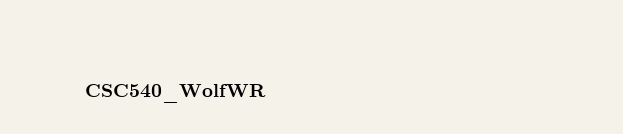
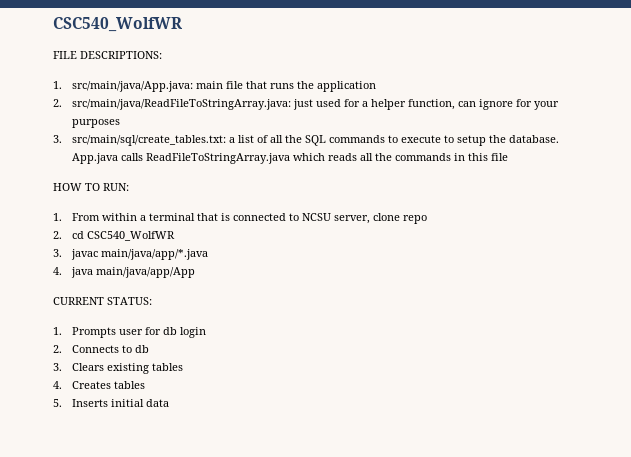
[85,84,266,103] CSC540_WolfWR -> [53,17,183,32] [53,51,162,59] [53,81,376,92] [53,99,559,110] [71,119,120,128] [53,135,559,146] [71,153,508,164] [53,183,129,191] [53,213,427,224] [53,231,175,241] [53,249,208,260] [53,267,195,278] [53,297,152,305] [53,327,206,338] [53,345,149,353] [53,363,183,374] [53,381,145,389] [53,399,169,407] CSC540_WolfWR // FILE DESCRIPTIONS: // 1. src/main/java/App.java: main file that runs the application // 2. src/main/java/ReadFileToStringArray.java: just used for a helper function, can ignore for your purposes // 3. src/main/sql/create_tables.txt: a list of all the SQL commands to execute to setup the database. App.java calls ReadFileToStringArray.java which reads all the commands in this file // HOW TO RUN: // 1. From within a terminal that is connected to NCSU server, clone repo // 2. cd CSC540_WolfWR // 3. javac main/java/app/*.java // 4. java main/java/app/App // CURRENT STATUS: // 1. Prompts user for db login // 2. Connects to db // 3. Clears existing tables // 4. Creates tables // 5. Inserts initial data

